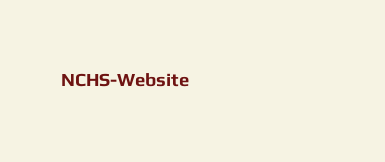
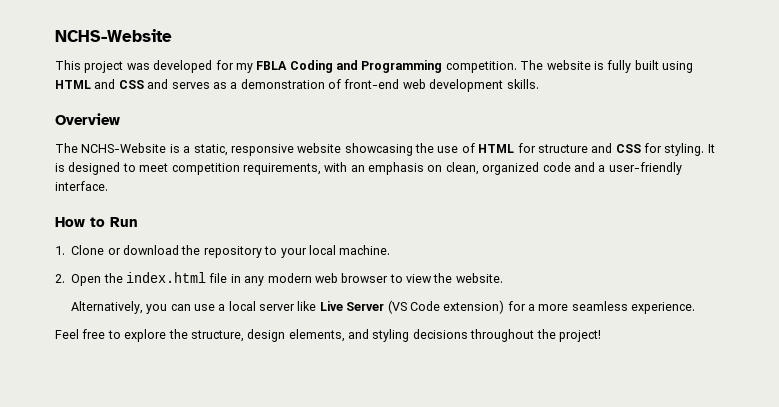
[61,73,189,87] NCHS-Website -> [55,29,172,42] [55,60,693,73] [55,79,539,92] [55,113,120,125] [55,143,715,156] [55,162,682,175] [55,181,108,191] [55,217,138,227] [55,245,391,258] [55,272,503,286] [70,300,696,314] [55,329,601,342] NCHS-Website // This project was developed for my FBLA Coding and Programming competition. The website is fully built using HTML and CSS and serves as a demonstration of front-end web development skills. // Overview // The NCHS-Website is a static, responsive website showcasing the use of HTML for structure and CSS for styling. It is designed to meet competition requirements, with an emphasis on clean, organized code and a user-friendly interface. // How to Run // 1. Clone or download the repository to your local machine. // 2. Open the index.html file in any modern web browser to view the website. // Alternatively, you can use a local server like Live Server (VS Code extension) for a more seamless experience. // Feel free to explore the structure, design elements, and styling decisions throughout the project!

